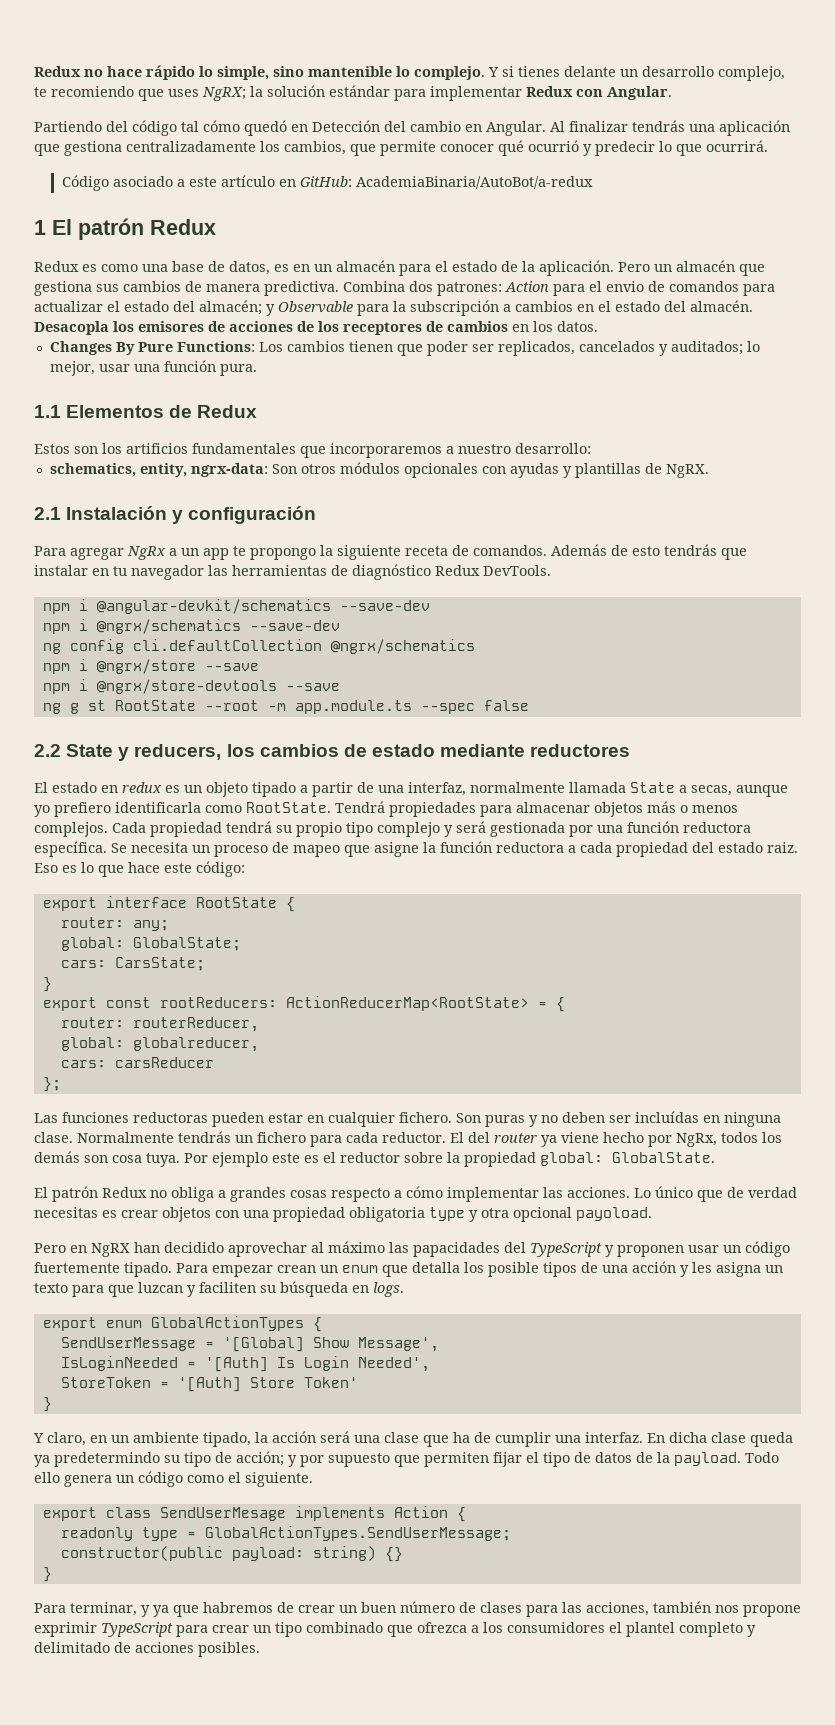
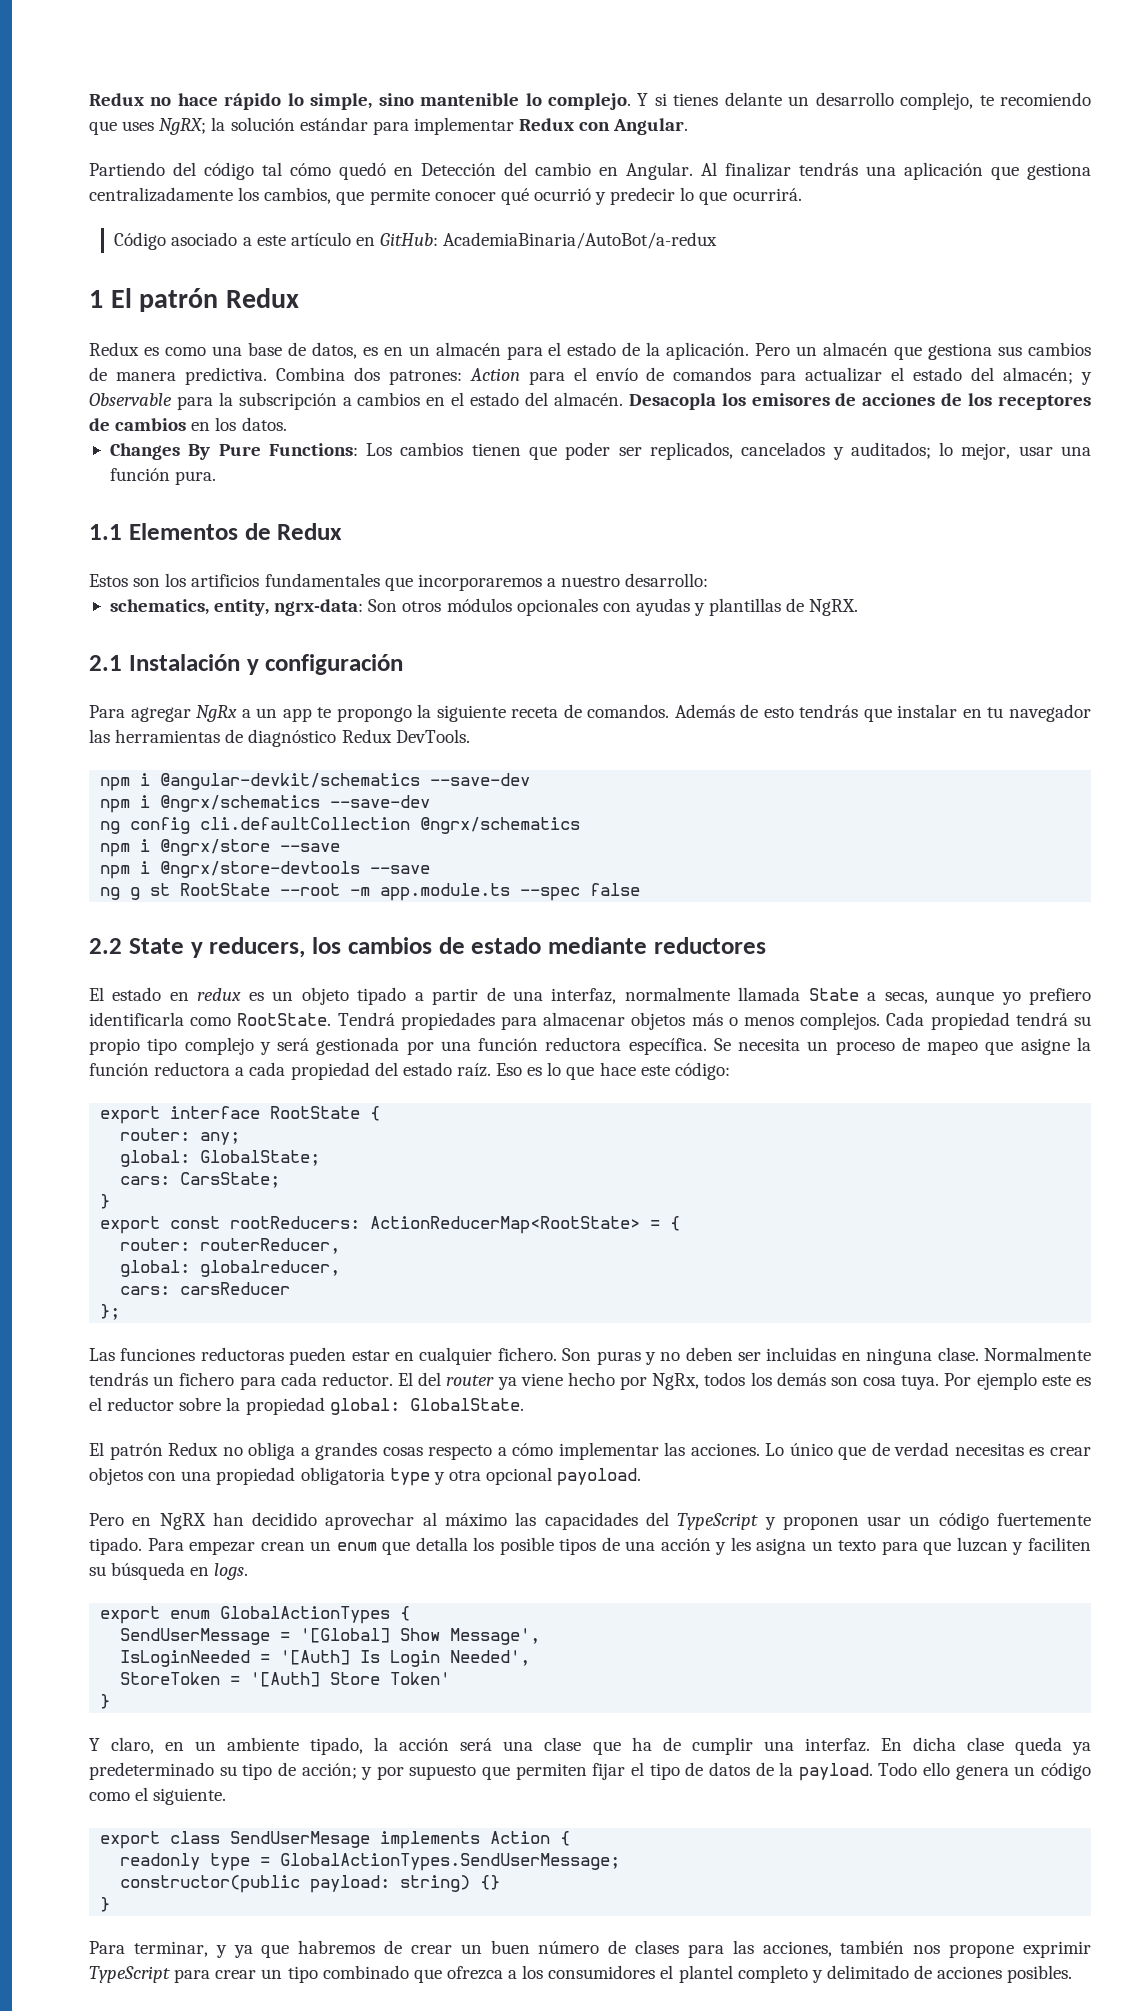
[606,281,644,292] envio -> [595,368,638,381] envío
[767,842,798,853] raiz. -> [456,1063,491,1077] raíz.
[635,1111,699,1123] incluídas -> [766,1347,837,1361] incluidas
[413,1242,500,1257] papacidades -> [544,1512,638,1530] capacidades
[54,1452,160,1467] predetermindo -> [89,1762,214,1780] predeterminado

